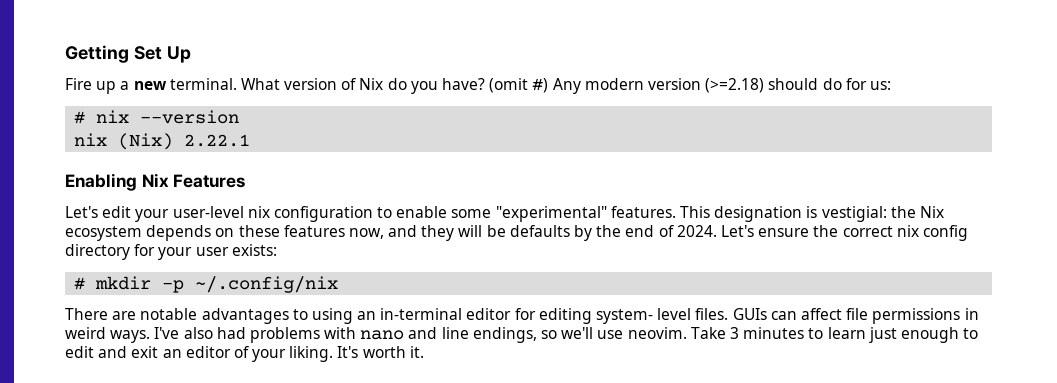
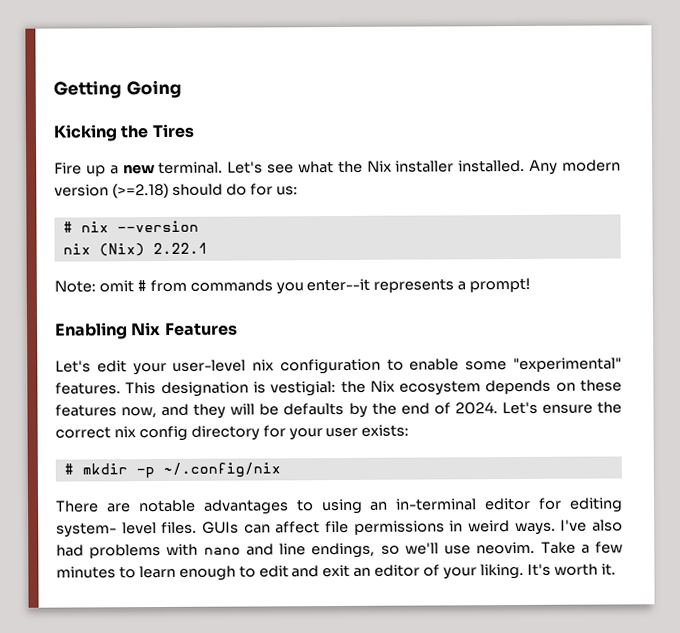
[133,46,191,63] Set Up -> [125,79,182,99] [53,123,194,142] Going // Kicking the Tires
[240,78,549,94] What version of Nix do you have? (omit #) -> [227,159,526,174] Let's see what the Nix installer installed.
(251, 140) none -> [54,277,531,295] // Note: omit # from commands you enter--it represents a prompt!
[729,327,739,339] 3 -> [580,541,623,554] a few
[868,327,897,343] just -> (176, 572) none

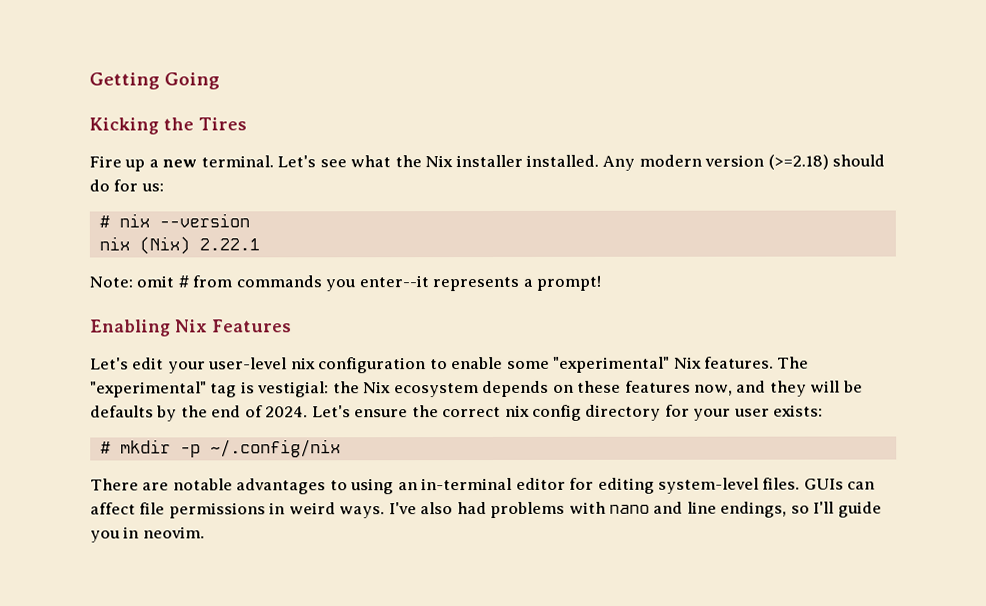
[55,381,249,398] features. This designation -> [673,356,810,369] [90,381,238,398] Nix features. The "experimental" tag
[56,522,157,538] system- level -> [658,477,760,494] system-level
[404,541,623,555] [56,563,616,581] we'll use neovim. Take a few minutes to learn enough to edit and exit an editor of your liking. It's worth it. -> [813,501,882,518] [90,526,205,543] I'll guide you in neovim.

